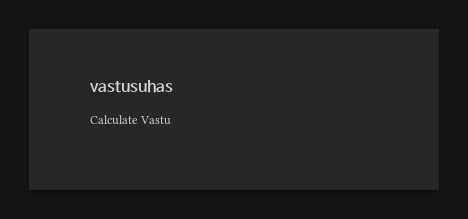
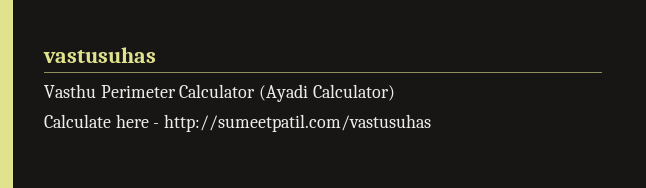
[90,115,172,125] Calculate Vastu -> [44,84,395,102] [44,114,432,132] Vasthu Perimeter Calculator (Ayadi Calculator) // Calculate here - http://sumeetpatil.com/vastusuhas

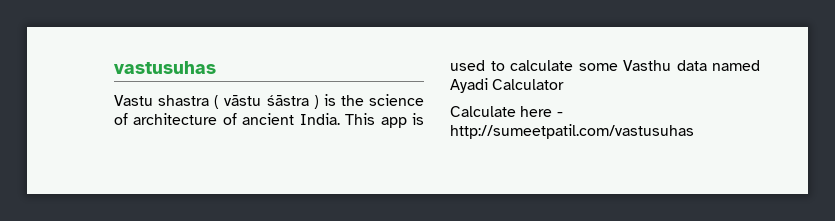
[44,84,176,98] Vasthu Perimeter -> [114,94,424,109] [114,113,424,128] [450,60,760,71] [450,78,488,93] Vastu shastra ( vāstu śāstra ) is the science of architecture of ancient India. This app is used to calculate some Vasthu data named Ayadi
[259,84,395,102] (Ayadi Calculator) -> (565, 84) none

